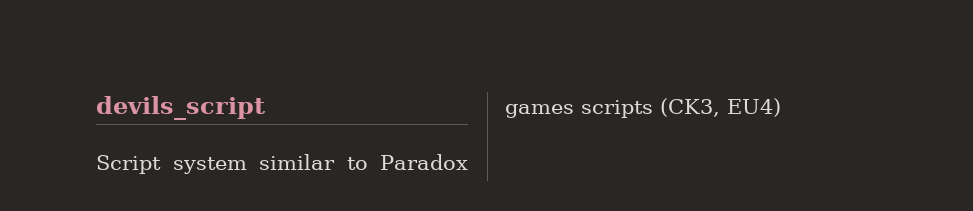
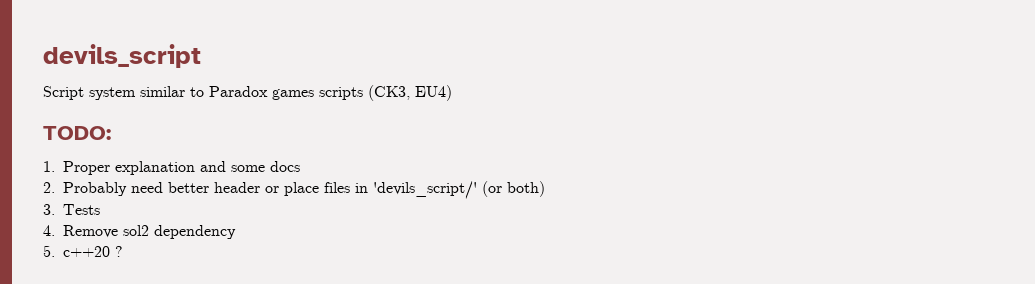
(781, 107) none -> [43,126,111,140] [43,161,301,175] [43,181,546,199] [43,204,101,215] [43,225,237,239] [43,245,124,257] // TODO: // 1. Proper explanation and some docs // 2. Probably need better header or place files in 'devils_script/' (or both) // 3. Tests // 4. Remove sol2 dependency // 5. c++20 ?

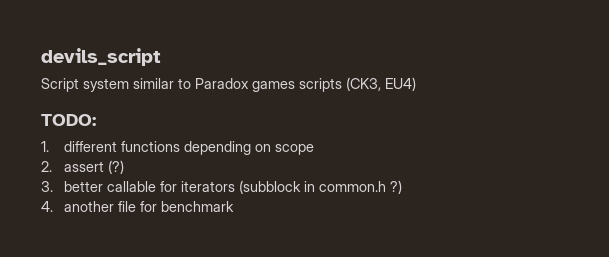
[63,161,301,175] [43,181,546,199] [43,204,101,215] [43,225,237,239] [43,245,124,257] Proper explanation and some docs // 2. Probably need better header or place files in 'devils_script/' (or both) // 3. Tests // 4. Remove sol2 dependency // 5. c++20 ? -> [64,141,315,155] [41,160,125,174] [41,180,403,194] [41,201,235,212] different functions depending on scope // 2. assert (?) // 3. better callable for iterators (subblock in common.h ?) // 4. another file for benchmark

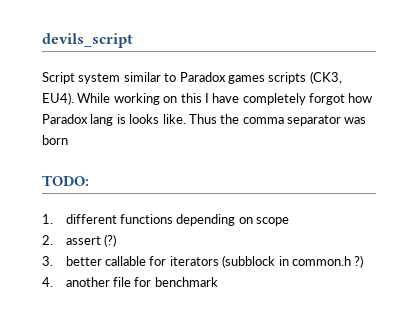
[385,77,416,91] EU4) -> [42,92,373,105] [42,114,367,126] [42,135,68,145] EU4). While working on this I have completely forgot how Paradox lang is looks like. Thus the comma separator was born

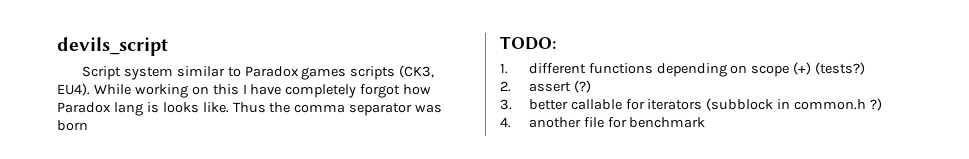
(290, 221) none -> [793,62,866,75] (+) (tests?)

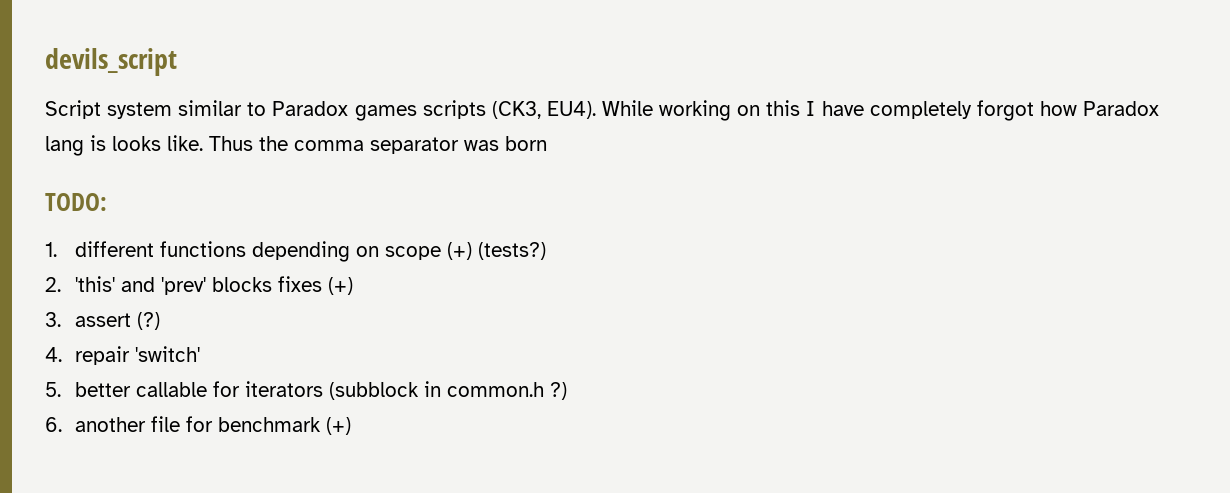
[528,80,591,93] [500,99,512,110] assert (?) // 3. -> [75,276,354,295] [45,312,161,330] [45,346,201,365] [45,382,61,397] 'this' and 'prev' blocks fixes (+) // 3. assert (?) // 4. repair 'switch' // 5.
[500,117,511,128] 4. -> [45,417,62,432] 6.
(706, 122) none -> [326,417,352,435] (+)

